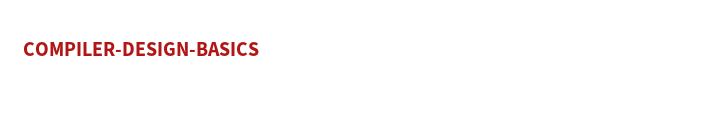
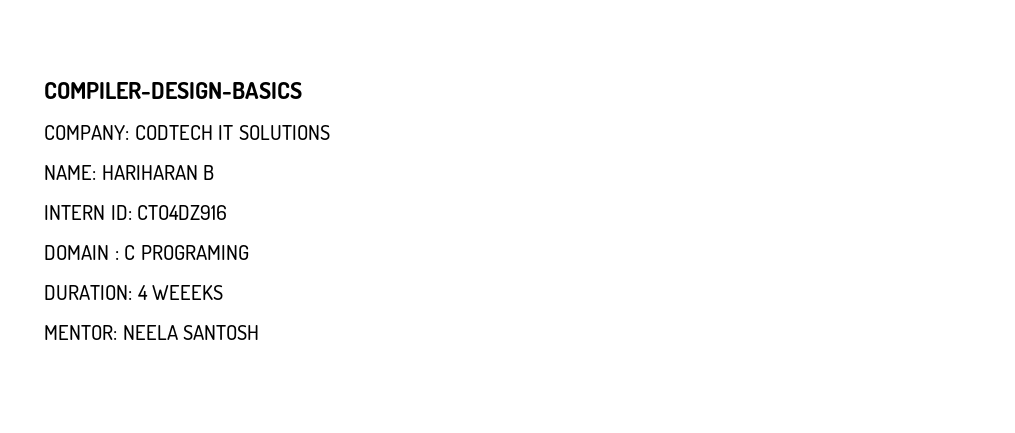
(259, 49) none -> [44,125,330,140] [44,165,215,180] [44,205,228,220] [44,245,249,260] [44,285,224,300] [44,325,260,340] // COMPANY: CODTECH IT SOLUTIONS // NAME: HARIHARAN B // INTERN ID: CTO4DZ916 // DOMAIN : C PROGRAMING // DURATION: 4 WEEEKS // MENTOR: NEELA SANTOSH

